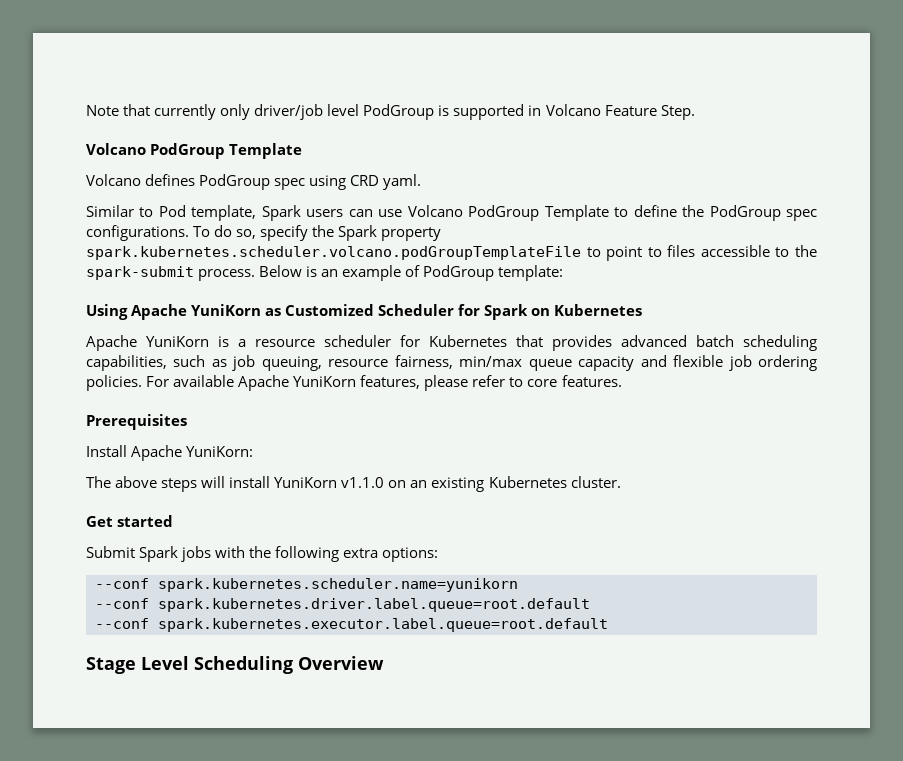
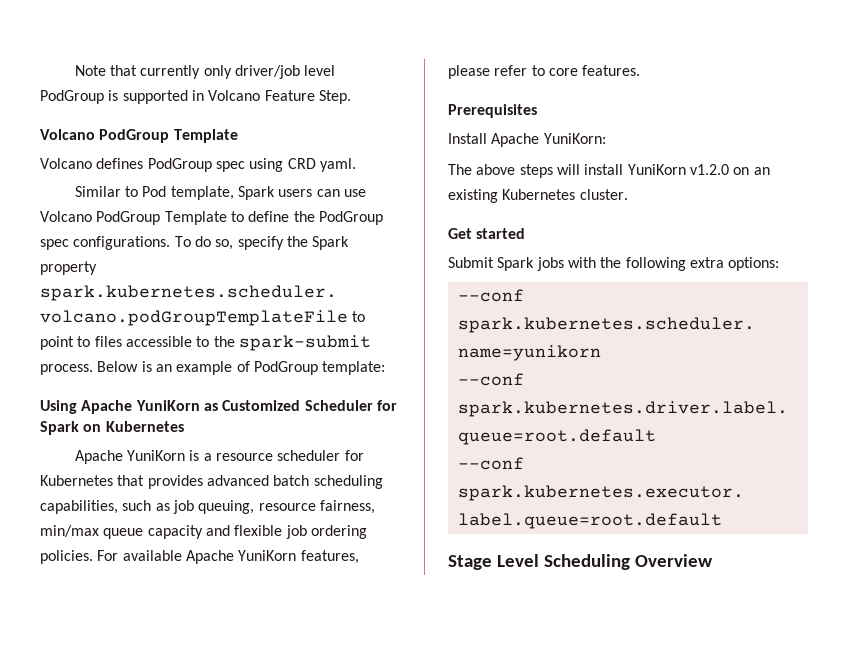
[341,477,385,488] v1.1.0 -> [689,164,729,175] v1.2.0

